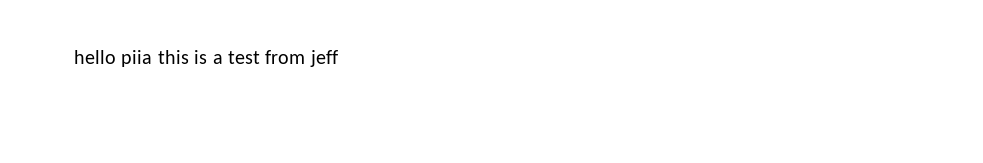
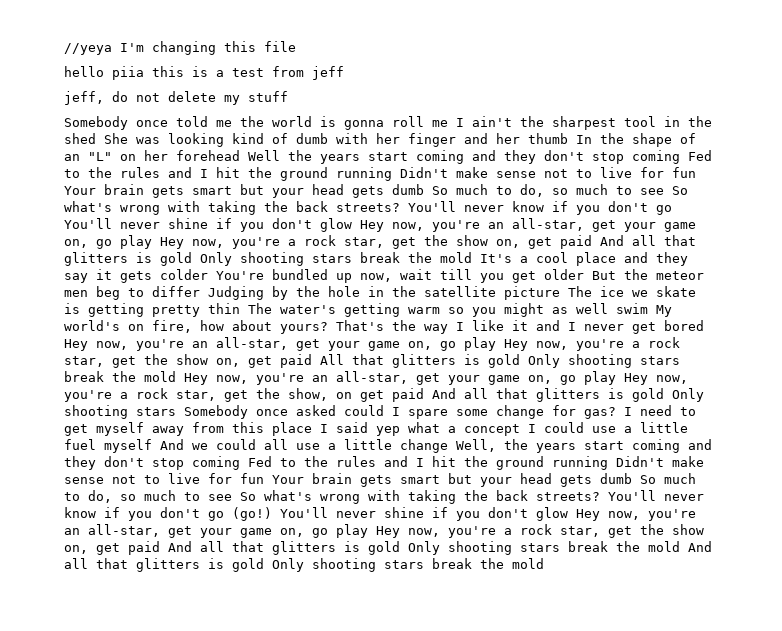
(74, 57) none -> [64,41,296,55] //yeya I'm changing this file //
(338, 58) none -> [64,91,288,105] [64,116,712,130] [64,133,696,147] [64,150,712,164] [64,167,696,181] [64,184,688,198] [64,201,672,215] [64,218,696,232] [64,235,696,249] [64,252,688,266] [64,269,704,283] [64,286,696,300] [64,303,672,317] [64,320,704,334] [64,337,680,351] [64,354,680,368] [64,371,688,385] [64,388,704,402] [64,405,696,419] [64,422,688,436] [64,439,712,453] [64,456,704,470] [64,473,696,487] [64,490,704,504] [64,507,696,521] [64,524,704,538] [64,541,712,555] [64,558,544,572] // jeff, do not delete my stuff // Somebody once told me the world is gonna roll me I ain't the sharpest tool in the shed She was looking kind of dumb with her finger and her thumb In the shape of an "L" on her forehead Well the years start coming and they don't stop coming Fed to the rules and I hit the ground running Didn't make sense not to live for fun Your brain gets smart but your head gets dumb So much to do, so much to see So what's wrong with taking the back streets? You'll never know if you don't go You'll never shine if you don't glow Hey now, you're an all-star, get your game on, go play Hey now, you're a rock star, get the show on, get paid And all that glitters is gold Only shooting stars break the mold It's a cool place and they say it gets colder You're bundled up now, wait till you get older But the meteor men beg to differ Judging by the hole in the satellite picture The ice we skate is getting pretty thin The water's getting warm so you might as well swim My world's on fire, how about yours? That's the way I like it and I never get bored Hey now, you're an all-star, get your game on, go play Hey now, you're a rock star, get the show on, get paid All that glitters is gold Only shooting stars break the mold Hey now, you're an all-star, get your game on, go play Hey now, you're a rock star, get the show, on get paid And all that glitters is gold Only shooting stars Somebody once asked could I spare some change for gas? I need to get myself away from this place I said yep what a concept I could use a little fuel myself And we could all use a little change Well, the years start coming and they don't stop coming Fed to the rules and I hit the ground running Didn't make sense not to live for fun Your brain gets smart but your head gets dumb So much to do, so much to see So what's wrong with taking the back streets? You'll never know if you don't go (go!) You'll never shine if you don't glow Hey now, you're an all-star, get your game on, go play Hey now, you're a rock star, get the show on, get paid And all that glitters is gold Only shooting stars break the mold And all that glitters is gold Only shooting stars break the mold

